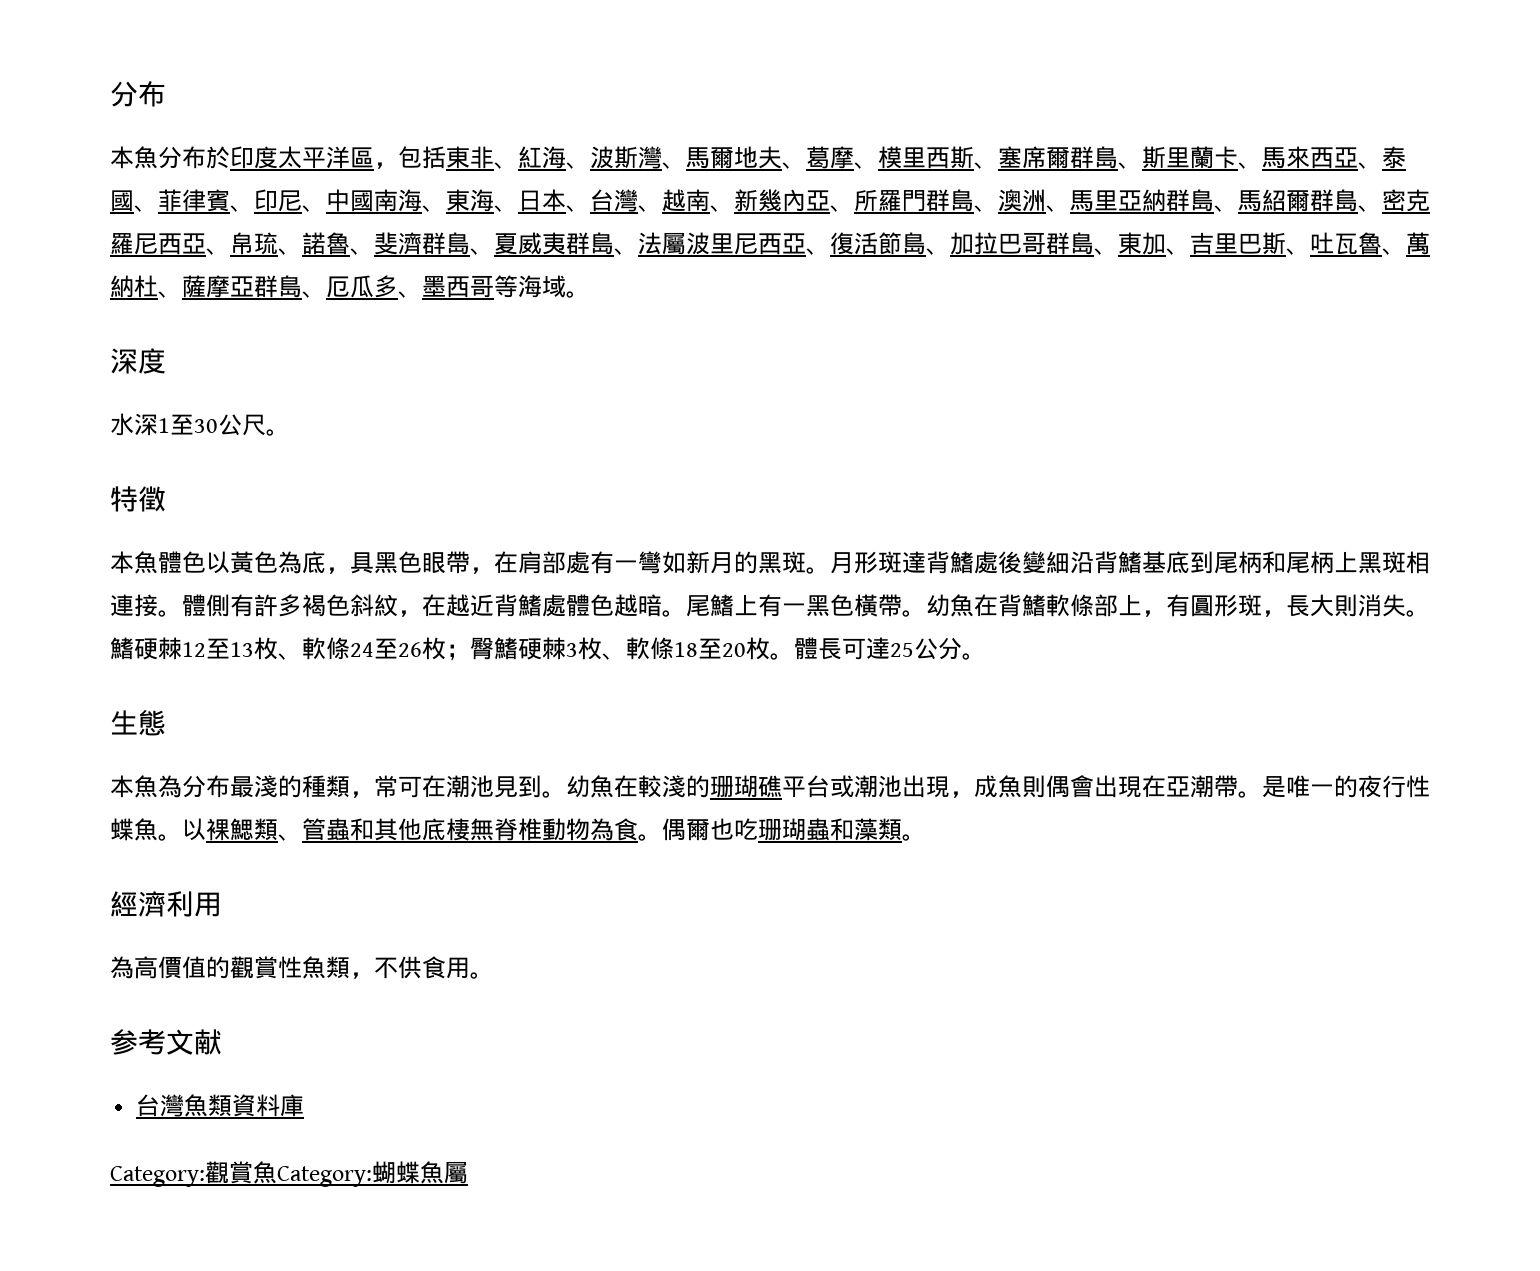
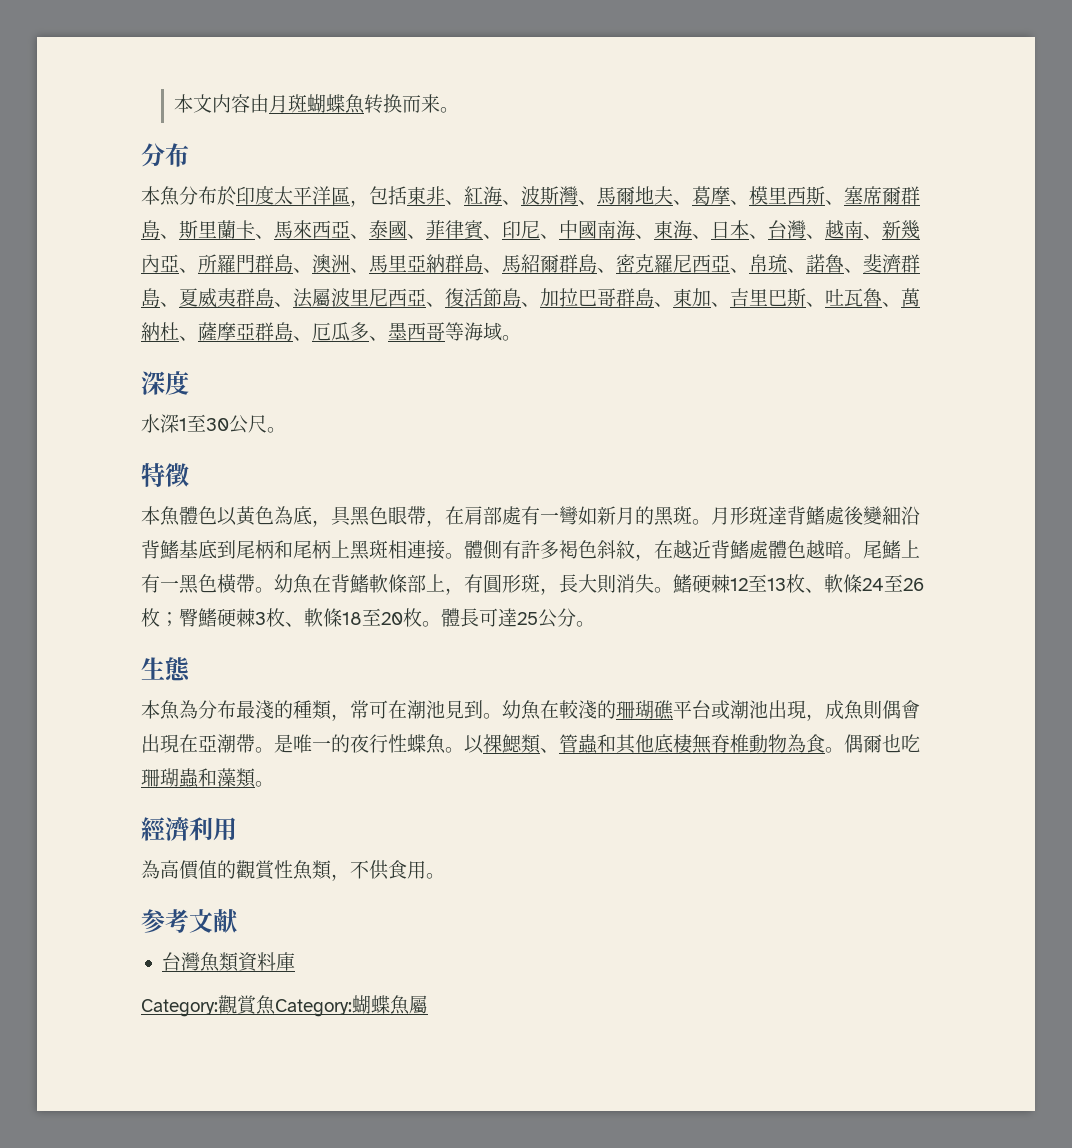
(110, 94) none -> [174,94,460,114] 本文内容由月斑蝴蝶魚转换而来。 //

